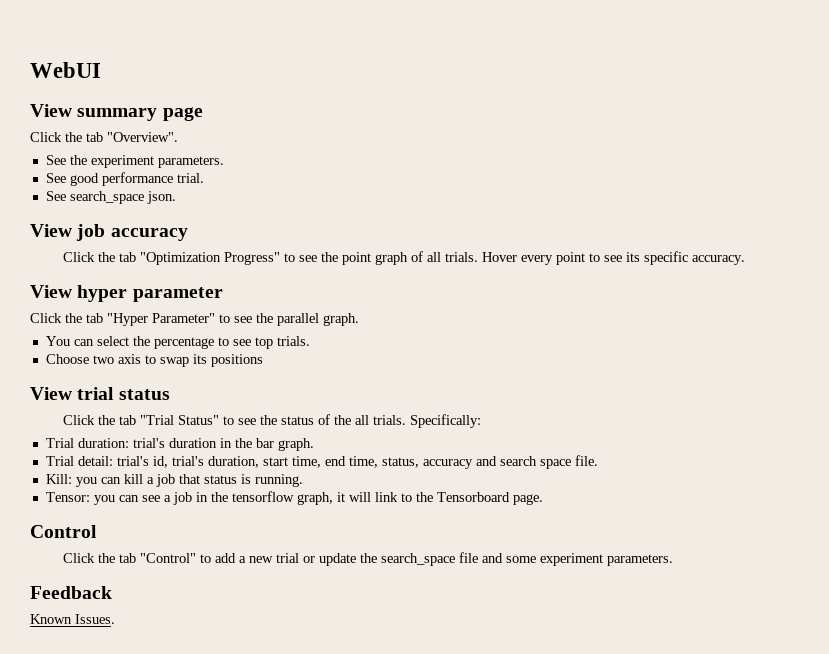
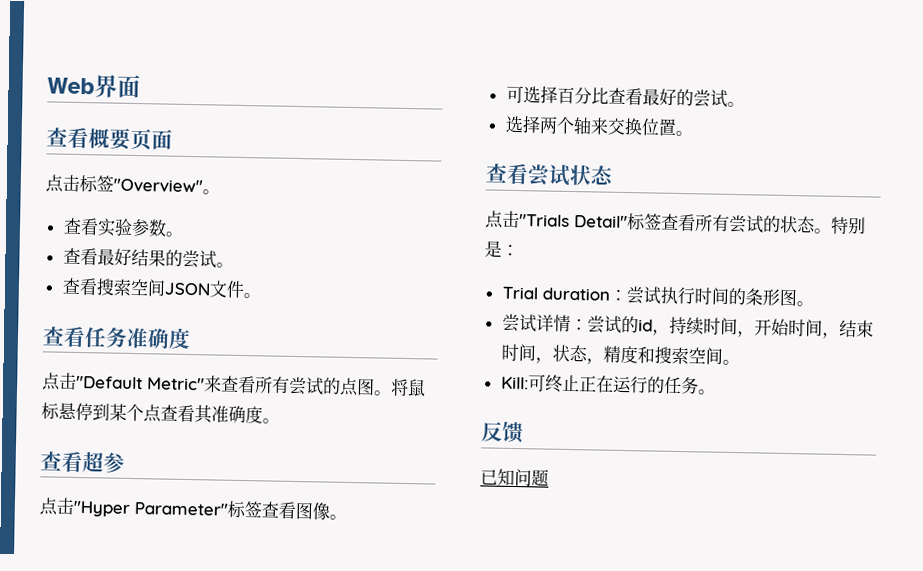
[30,62,101,78] [30,104,203,121] [30,132,178,142] [45,155,224,168] [45,172,204,186] [45,191,176,204] [30,224,188,241] [62,251,745,265] [30,285,223,302] [30,313,359,326] [45,336,310,349] [45,354,263,367] [30,387,170,400] [62,414,481,428] [45,438,314,451] [45,455,598,469] [45,474,303,487] [45,491,543,505] [30,525,97,538] [62,552,673,566] [30,586,112,599] [30,614,115,624] WebUI // View summary page // Click the tab "Overview". // See the experiment parameters. // See good performance trial. // See search_space json. // View job accuracy // Click the tab "Optimization Progress" to see the point graph of all trials. Hover every point to see its specific accuracy. // View hyper parameter // Click the tab "Hyper Parameter" to see the parallel graph. // You can select the percentage to see top trials. // Choose two axis to swap its positions // View trial status // Click the tab "Trial Status" to see the status of the all trials. Specifically: // Trial duration: trial's duration in the bar graph. // Trial detail: trial's id, trial's duration, start time, end time, status, accuracy and search space file. // Kill: you can kill a job that status is running. // Tensor: you can see a job in the tensorflow graph, it will link to the Tensorboard page. // Control // Click the tab "Control" to add a new trial or update the search_space file and some experiment parameters. // Feedback // Known Issues. -> [47,74,141,99] [46,127,173,151] [45,174,220,195] [62,217,183,237] [62,247,234,269] [61,277,261,299] [42,326,191,350] [42,372,426,397] [41,402,280,424] [40,451,125,473] [39,497,347,521] [505,85,745,108] [504,115,693,137] [485,163,614,187] [485,210,866,236] [484,240,519,258] [501,286,814,307] [501,313,874,339] [500,343,740,366] [500,374,716,395] [481,421,524,444] [480,468,549,487] Web界面 // 查看概要页面 // 点击标签"Overview"。 // 查看实验参数。 // 查看最好结果的尝试。 // 查看搜索空间JSON文件。 // 查看任务准确度 // 点击"Default Metric"来查看所有尝试的点图。将鼠标悬停到某个点查看其准确度。 // 查看超参 // 点击"Hyper Parameter"标签查看图像。 // 可选择百分比查看最好的尝试。 // 选择两个轴来交换位置。 // 查看尝试状态 // 点击"Trials Detail"标签查看所有尝试的状态。特别是： // Trial duration：尝试执行时间的条形图。 // 尝试详情：尝试的id，持续时间，开始时间，结束时间，状态，精度和搜索空间。 // Kill:可终止正在运行的任务。 // 反馈 // 已知问题

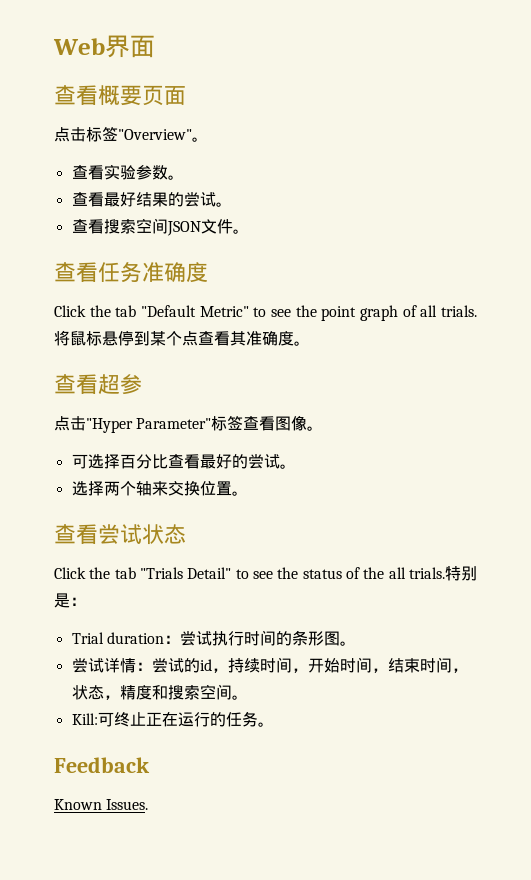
[42,372,392,397] 点击"Default Metric"来查看所有尝试的点图。 -> [54,305,478,321] Click the tab "Default Metric" to see the point graph of all trials.
[485,210,832,234] 点击"Trials Detail"标签查看所有尝试的状态。 -> [54,567,445,579] Click the tab "Trials Detail" to see the status of the all trials.
[481,421,524,444] [480,468,549,487] 反馈 // 已知问题 -> [54,757,150,773] [54,799,149,810] Feedback // Known Issues.

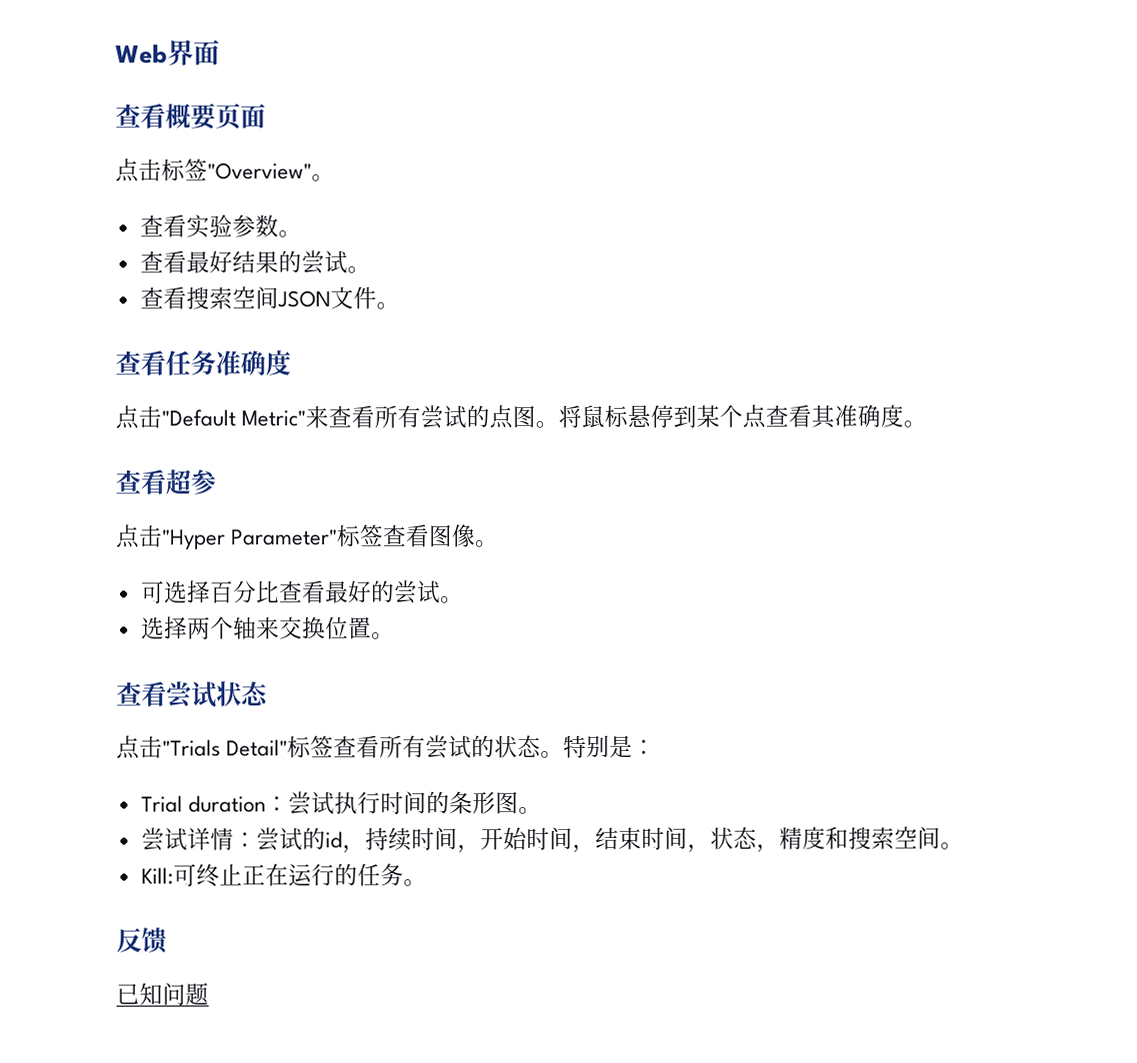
[54,305,478,321] Click the tab "Default Metric" to see the point graph of all trials. -> [115,405,560,430] 点击"Default Metric"来查看所有尝试的点图。
[54,567,445,579] Click the tab "Trials Detail" to see the status of the all trials. -> [116,735,565,760] 点击"Trials Detail"标签查看所有尝试的状态。
[54,757,150,773] [54,799,149,810] Feedback // Known Issues. -> [116,927,167,954] [116,982,209,1006] 反馈 // 已知问题

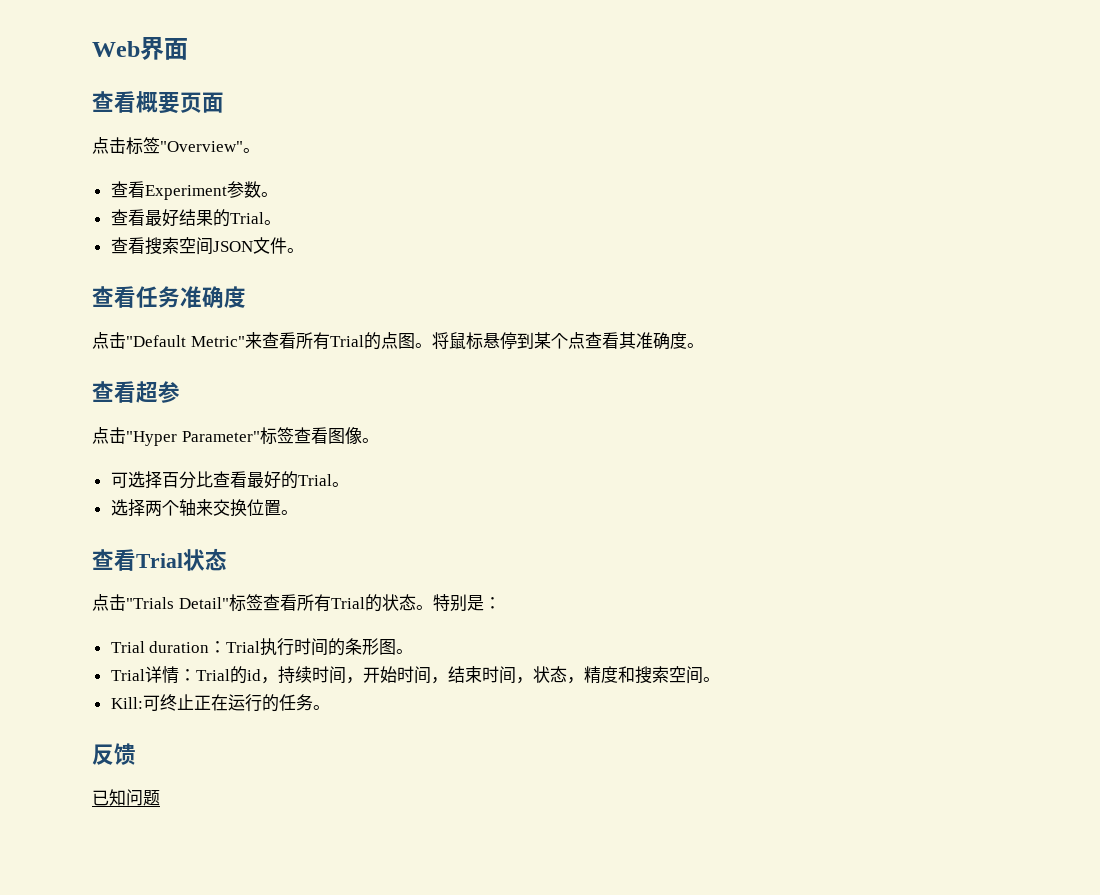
[185,214,233,239] 实验 -> [144,185,227,200] Experiment
[300,250,348,275] 尝试 -> [229,212,264,224] Trial
[420,405,468,430] 尝试 -> [329,335,364,347] Trial
[393,580,441,605] 尝试 -> [297,474,332,486] Trial
[166,681,217,709] 尝试 -> [136,553,183,568] Trial
[425,735,473,760] 尝试 -> [330,597,365,609] Trial
[287,791,335,816] 尝试 -> [226,641,261,653] Trial
[140,827,303,852] 尝试详情：尝试 -> [110,666,230,684] Trial详情：Trial

